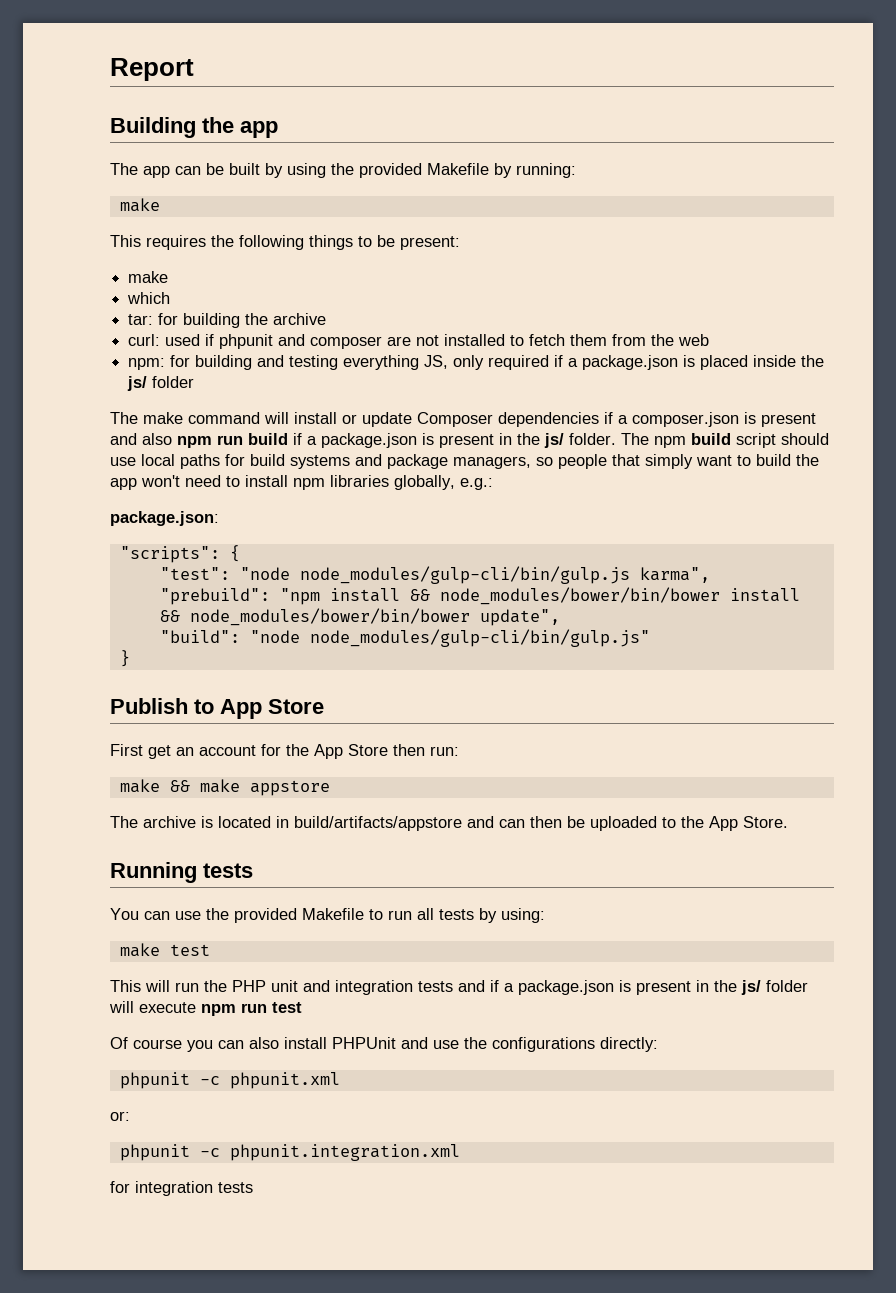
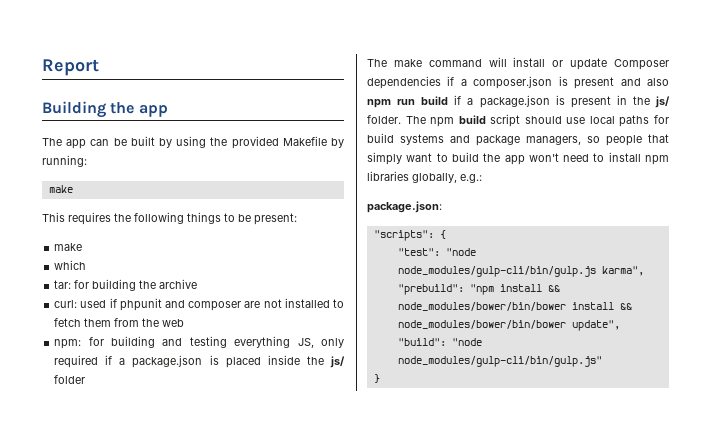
[110,698,324,719] [110,744,459,759] [119,779,330,796] [110,816,788,831] [110,862,253,883] [110,908,545,923] [119,943,210,957] [110,980,808,995] [109,1001,302,1016] [110,1037,658,1052] [119,1072,340,1089] [110,1111,130,1121] [119,1144,460,1161] [110,1181,253,1196] // Publish to App Store // First get an account for the App Store then run: // make && make appstore // The archive is located in build/artifacts/appstore and can then be uploaded to the App Store. // Running tests // You can use the provided Makefile to run all tests by using: // make test // This will run the PHP unit and integration tests and if a package.json is present in the js/ folder will execute npm run test // Of course you can also install PHPUnit and use the configurations directly: // phpunit -c phpunit.xml // or: // phpunit -c phpunit.integration.xml // for integration tests -> (380, 378) none

